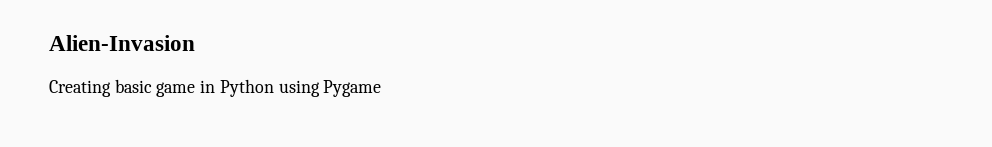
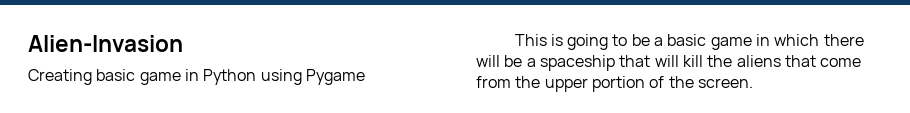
(382, 88) none -> [514,34,864,50] [476,55,862,71] [476,76,753,92] // This is going to be a basic game in which there will be a spaceship that will kill the aliens that come from the upper portion of the screen.

